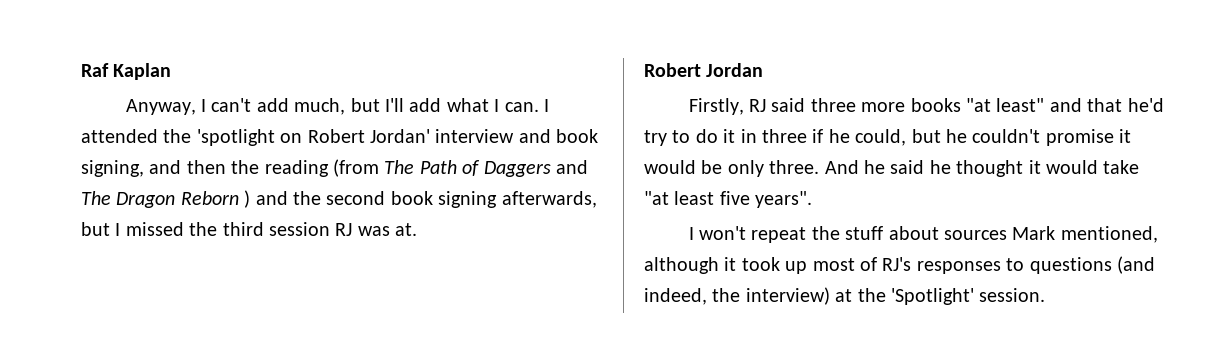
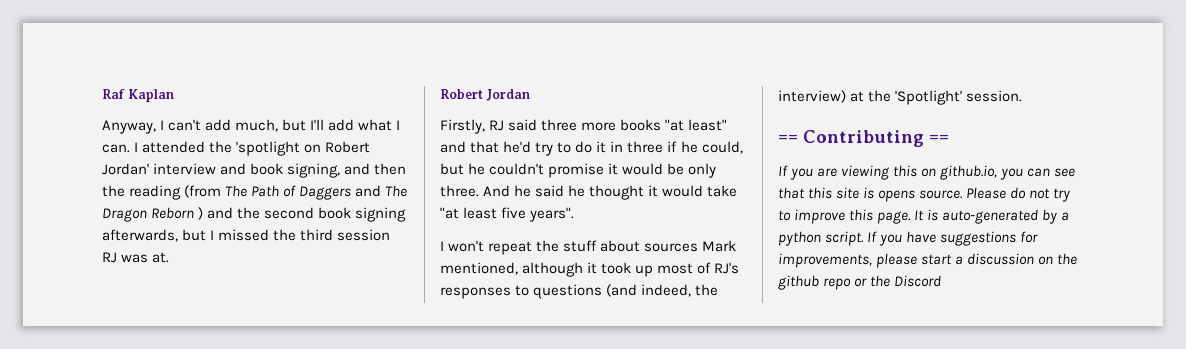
(1046, 295) none -> [778,130,949,147] [778,165,1076,180] [778,187,1071,202] [778,209,1070,224] [778,231,1039,246] [778,253,1078,268] [778,275,942,290] // == Contributing == // If you are viewing this on github.io, you can see that this site is opens source. Please do not try to improve this page. It is auto-generated by a python script. If you have suggestions for improvements, please start a discussion on the github repo or the Discord

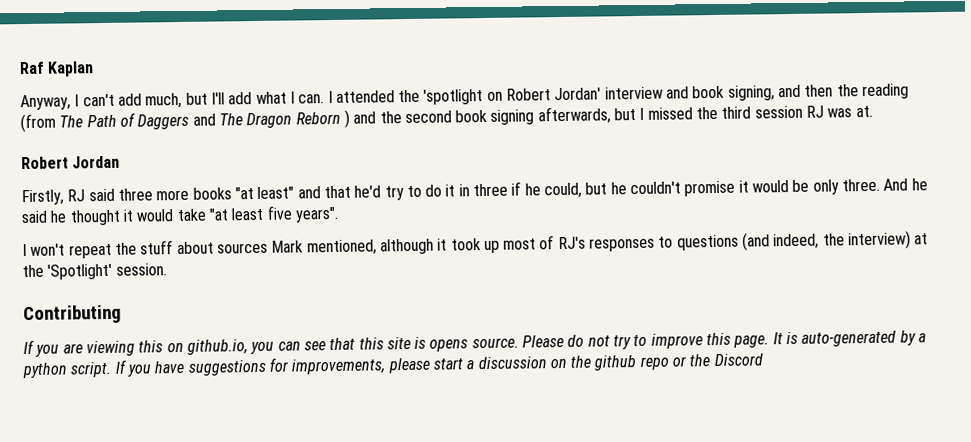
[778,134,798,143] == -> (167, 269) none
[929,134,949,143] == -> (122, 314) none

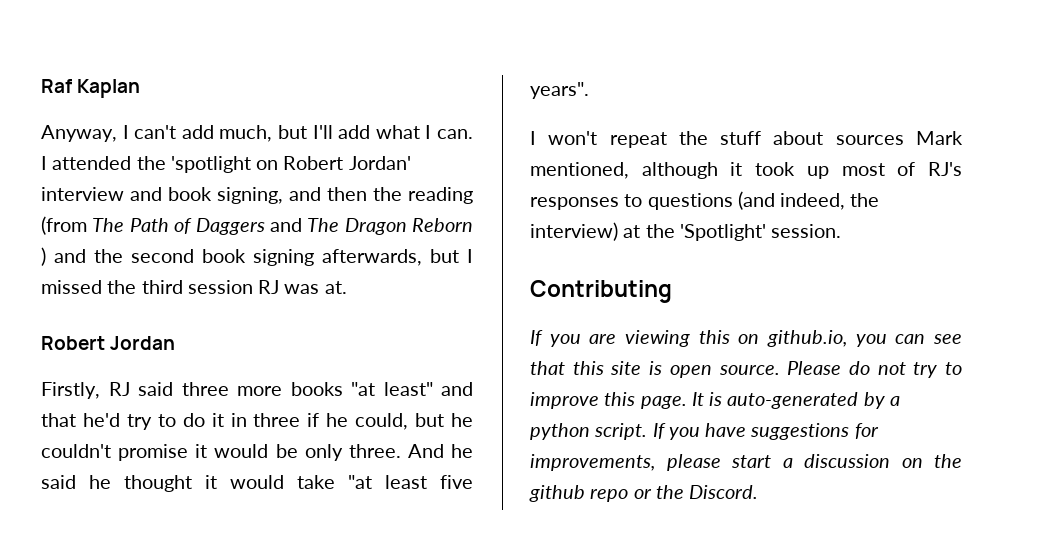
[429,339,469,352] opens -> [669,365,712,378] open
[713,353,763,367] Discord -> [689,485,759,499] Discord.

